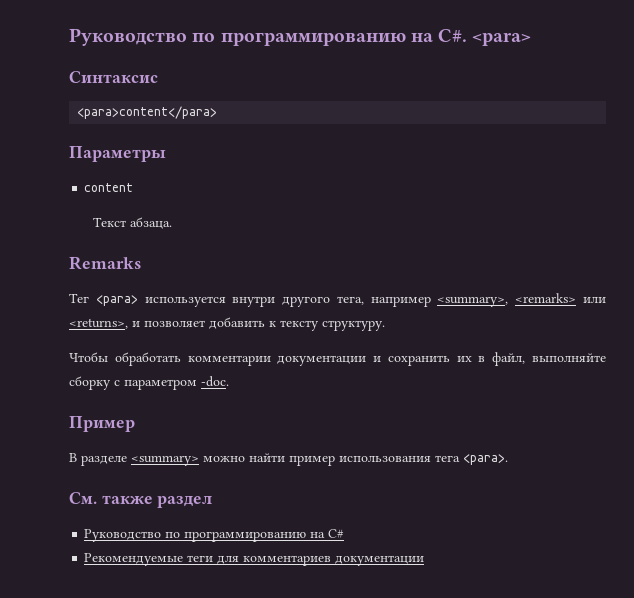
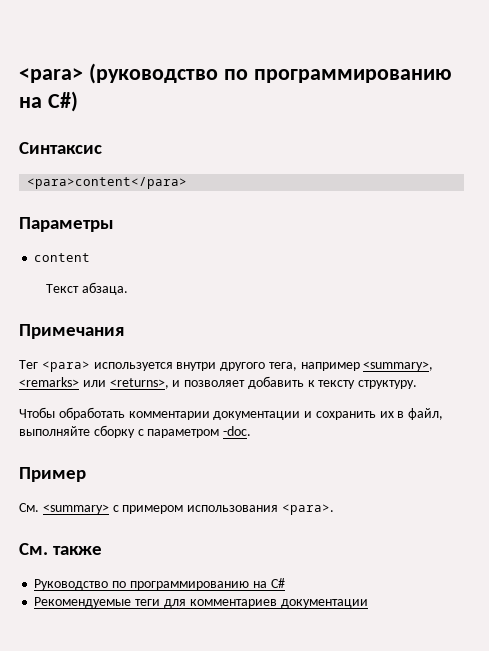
[69,28,532,46] Руководство по программированию на C#. <para> -> [19,63,452,84] [19,91,78,112] <para> (руководство по программированию на C#)
[69,256,141,270] Remarks -> [19,324,124,339] Примечания
[69,453,460,466] В разделе <summary> можно найти пример использования тега -> [19,503,279,514] См. <summary> с примером использования
[157,495,213,508] раздел -> (103, 550) none

